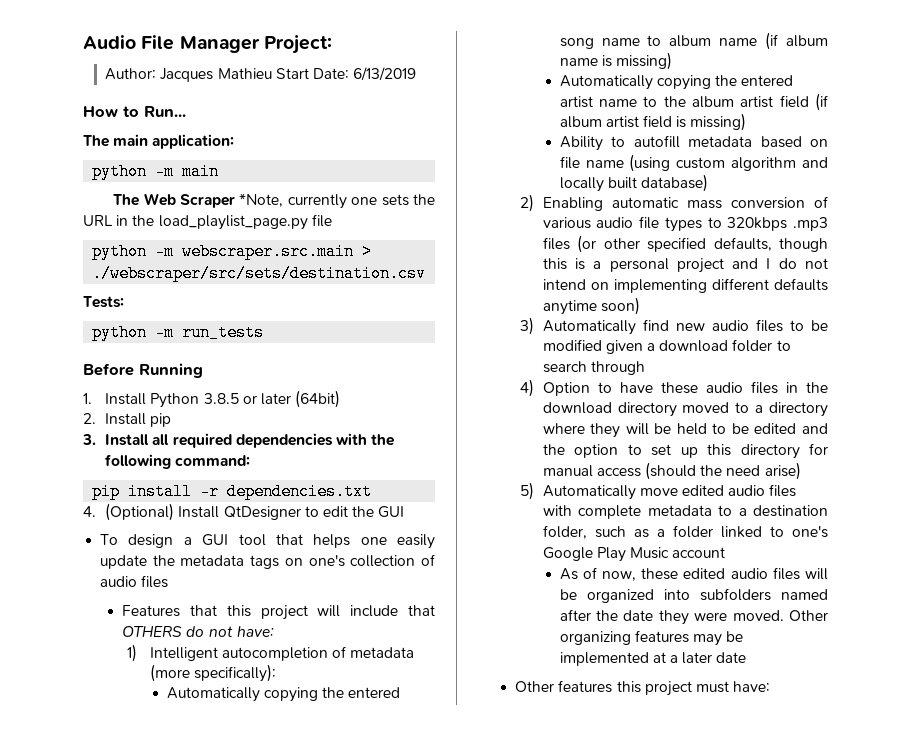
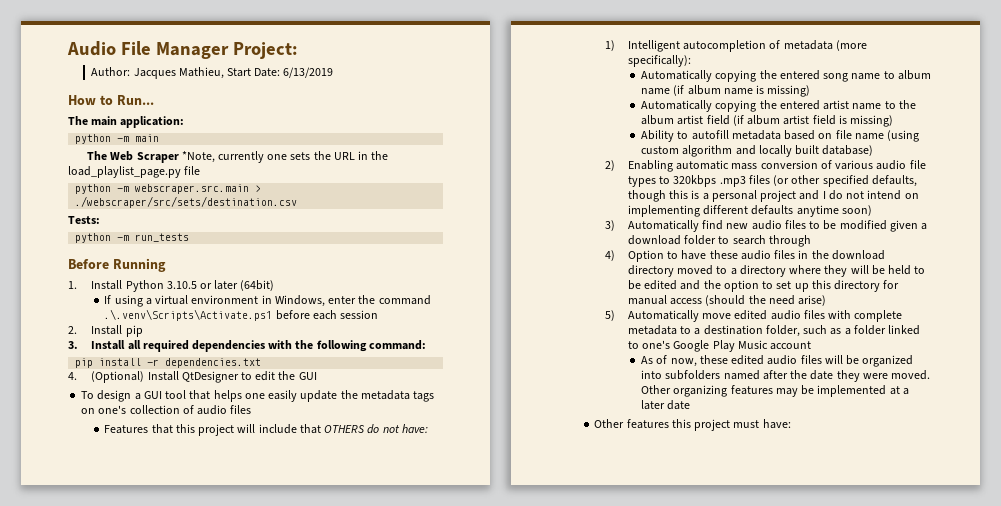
[217,68,272,79] Mathieu -> [178,67,224,79] Mathieu,
[203,393,239,404] 3.8.5 -> [166,281,197,289] 3.10.5
(341, 399) none -> [104,295,431,307] [104,309,379,321] // If using a virtual environment in Windows, enter the command .\.venv\Scripts\Activate.ps1 before each session

